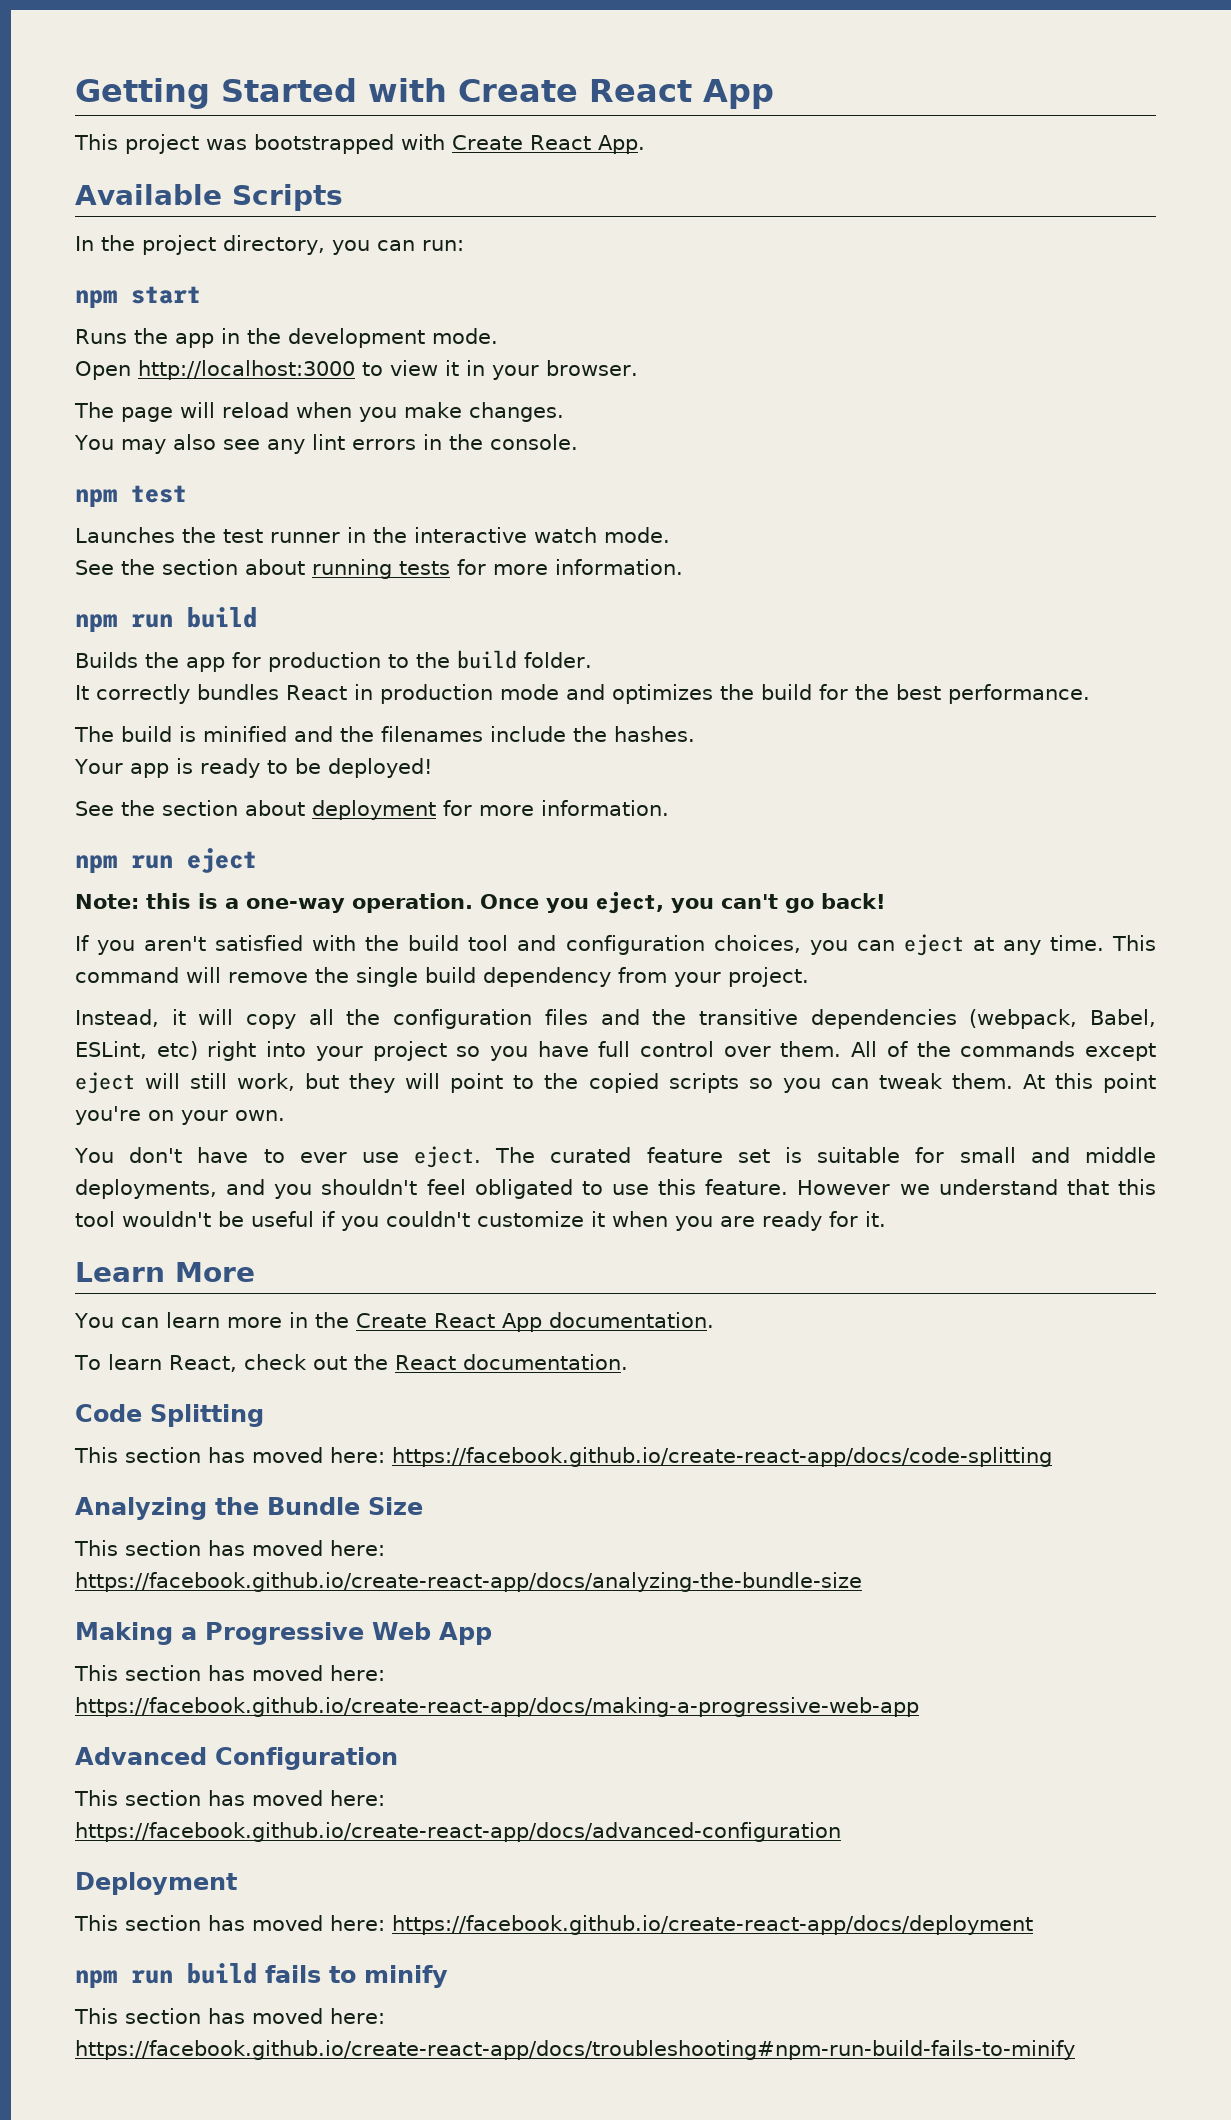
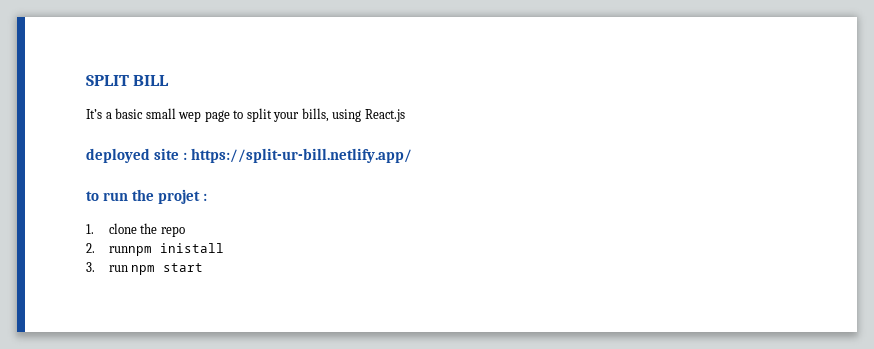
[75,78,774,109] [74,134,645,154] [75,184,343,211] [75,235,464,255] [75,286,201,308] [75,328,498,348] [75,360,638,380] [74,402,564,422] [74,434,578,454] [75,485,187,507] [75,527,670,543] [75,559,683,579] [75,607,257,632] [75,650,592,672] [75,684,1090,704] [74,726,695,742] [74,758,432,778] [75,800,669,820] [75,848,257,873] [75,891,886,914] [75,934,1156,956] [75,967,809,987] [75,1009,1157,1029] [75,1041,1157,1061] [75,1072,1156,1094] [75,1106,285,1125] [74,1146,1156,1168] [75,1179,1156,1199] [75,1211,886,1231] [75,1262,255,1282] [74,1312,714,1332] [74,1354,628,1372] [75,1404,264,1427] [74,1447,1052,1467] [75,1497,423,1520] [74,1540,385,1556] [75,1572,862,1592] [75,1622,492,1645] [74,1665,385,1681] [75,1697,919,1717] [75,1747,398,1770] [74,1790,385,1806] [75,1822,841,1842] [75,1872,237,1895] [74,1915,1033,1935] [75,1963,448,1988] [74,2008,385,2024] [75,2040,1075,2060] Getting Started with Create React App // This project was bootstrapped with Create React App. // Available Scripts // In the project directory, you can run: // npm start // Runs the app in the development mode. // Open http://localhost:3000 to view it in your browser. // The page will reload when you make changes. // You may also see any lint errors in the console. // npm test // Launches the test runner in the interactive watch mode. // See the section about running tests for more information. // npm run build // Builds the app for production to the build folder. // It correctly bundles React in production mode and optimizes the build for the best performance. // The build is minified and the filenames include the hashes. // Your app is ready to be deployed! // See the section about deployment for more information. // npm run eject // Note: this is a one-way operation. Once you eject, you can't go back! // If you aren't satisfied with the build tool and configuration choices, you can eject at any time. This command will remove the single build dependency from your project. // Instead, it will copy all the configuration files and the transitive dependencies (webpack, Babel, ESLint, etc) right into your project so you have full control over them. All of the commands except eject will still work, but they will point to the copied scripts so you can tweak them. At this point you're on your own. // You don't have to ever use eject. The curated feature set is suitable for small and middle deployments, and you shouldn't feel obligated to use this feature. However we understand that this tool wouldn't be useful if you couldn't customize it when you are ready for it. // Learn More // You can learn more in the Create React App documentation. // To learn React, check out the React documentation. // Code Splitting // This section has moved here: https://facebook.github.io/create-react-app/docs/code-splitting // Analyzing the Bundle Size // This section has moved here: https://facebook.github.io/create-react-app/docs/analyzing-the-bundle-size // Making a Progressive Web App // This section has moved here: https://facebook.github.io/create-react-app/docs/making-a-progressive-web-app // Advanced Configuration // This section has moved here: https://facebook.github.io/create-react-app/docs/advanced-configuration // Deployment // This section has moved here: https://facebook.github.io/create-react-app/docs/deployment // npm run build fails to minify // This section has moved here: https://facebook.github.io/create-react-app/docs/troubleshooting#npm-run-build-fails-to-minify -> [86,75,170,86] [86,108,405,122] [86,148,413,163] [86,189,208,204] [86,223,185,237] [86,243,224,256] [86,262,204,275] SPLIT BILL // It’s a basic small wep page to split your bills, using React.js // deployed site : https://split-ur-bill.netlify.app/ // to run the projet : // 1. clone the repo // 2. runnpm inistall // 3. run npm start

